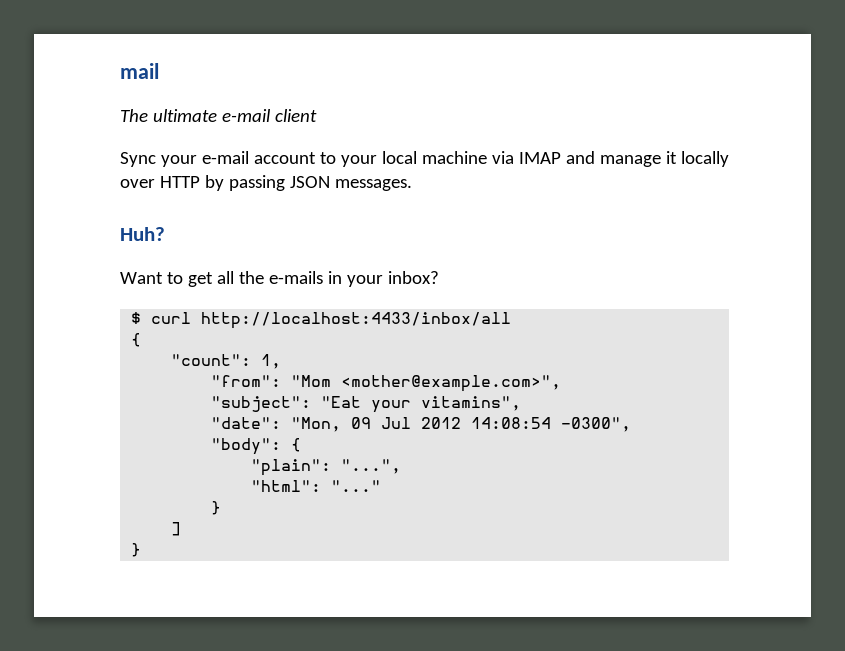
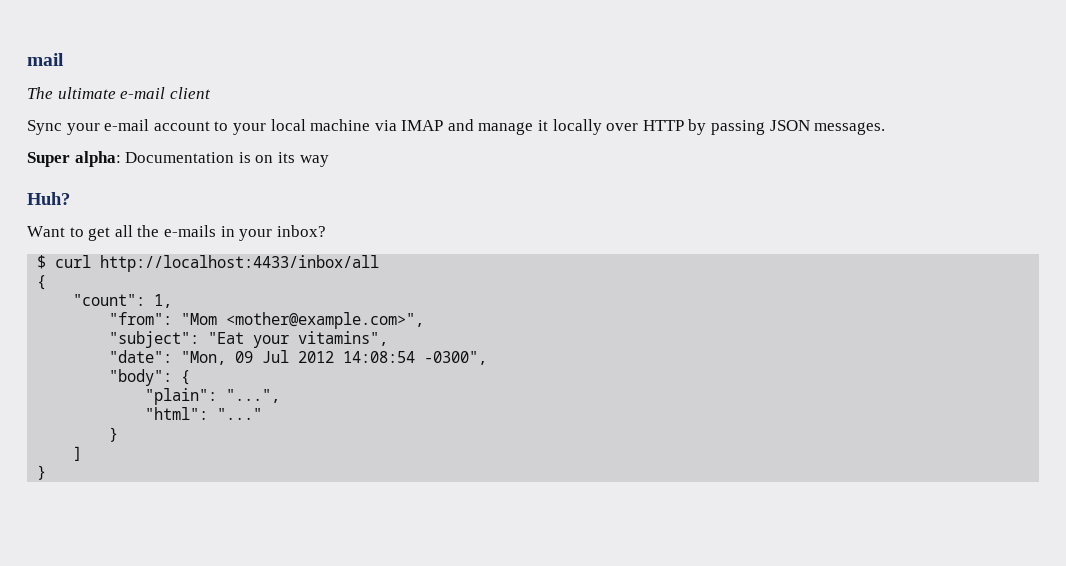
(412, 185) none -> [27,151,329,167] // Super alpha: Documentation is on its way

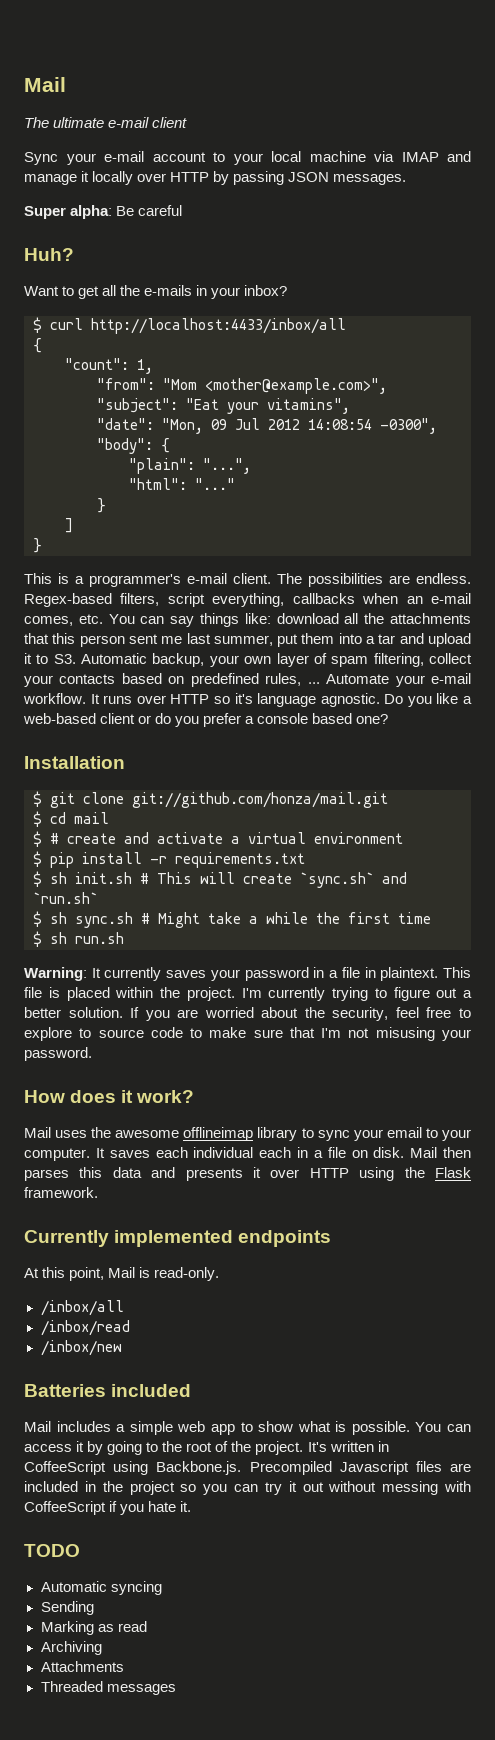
[27,53,64,66] mail -> [24,77,66,92] Mail
[125,152,329,167] Documentation is on its way -> [116,205,183,216] Be careful
(47, 472) none -> [24,573,471,587] [24,593,472,607] [24,613,472,627] [24,633,472,647] [24,653,473,667] [24,673,472,687] [23,693,472,707] [23,713,389,727] [24,756,125,769] [33,791,388,808] [33,811,109,827] [33,831,403,847] [33,851,305,868] [33,871,407,888] [33,892,98,904] [33,911,431,928] [33,931,124,947] [24,967,472,981] [24,987,472,1001] [24,1007,472,1021] [24,1027,471,1041] [24,1047,92,1061] [24,1090,195,1103] [24,1127,472,1141] [24,1147,471,1161] [24,1167,471,1181] [24,1187,98,1198] [24,1230,332,1247] [24,1267,220,1281] [40,1300,124,1316] [40,1320,130,1336] [40,1340,122,1356] [24,1384,192,1397] [24,1421,471,1435] [24,1441,389,1455] [24,1461,472,1475] [24,1481,471,1495] [24,1501,192,1515] [24,1544,80,1557] [40,1581,162,1595] [40,1601,94,1615] [40,1621,147,1635] [40,1641,102,1655] [40,1661,124,1672] [40,1681,176,1695] // This is a programmer's e-mail client. The possibilities are endless. Regex-based filters, script everything, callbacks when an e-mail comes, etc. You can say things like: download all the attachments that this person sent me last summer, put them into a tar and upload it to S3. Automatic backup, your own layer of spam filtering, collect your contacts based on predefined rules, ... Automate your e-mail workflow. It runs over HTTP so it's language agnostic. Do you like a web-based client or do you prefer a console based one? // Installation // $ git clone git://github.com/honza/mail.git // $ cd mail // $ # create and activate a virtual environment // $ pip install -r requirements.txt // $ sh init.sh # This will create `sync.sh` and `run.sh` // $ sh sync.sh # Might take a while the first time // $ sh run.sh // Warning: It currently saves your password in a file in plaintext. This file is placed within the project. I'm currently trying to figure out a better solution. If you are worried about the security, feel free to explore to source code to make sure that I'm not misusing your password. // How does it work? // Mail uses the awesome offlineimap library to sync your email to your computer. It saves each individual each in a file on disk. Mail then parses this data and presents it over HTTP using the Flask framework. // Currently implemented endpoints // At this point, Mail is read-only. // /inbox/all // /inbox/read // /inbox/new // Batteries included // Mail includes a simple web app to show what is possible. You can access it by going to the root of the project. It's written in CoffeeScript using Backbone.js. Precompiled Javascript files are included in the project so you can try it out without messing with CoffeeScript if you hate it. // TODO // Automatic syncing // Sending // Marking as read // Archiving // Attachments // Threaded messages

